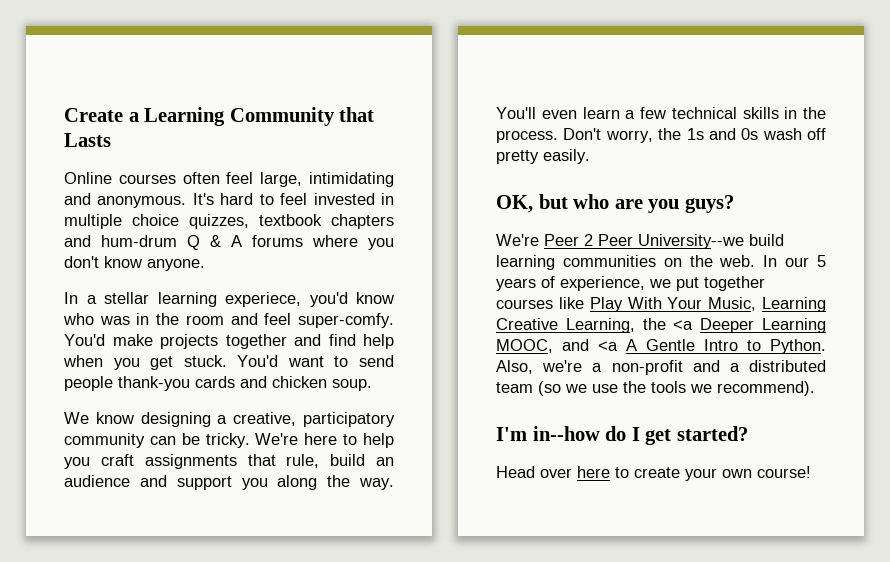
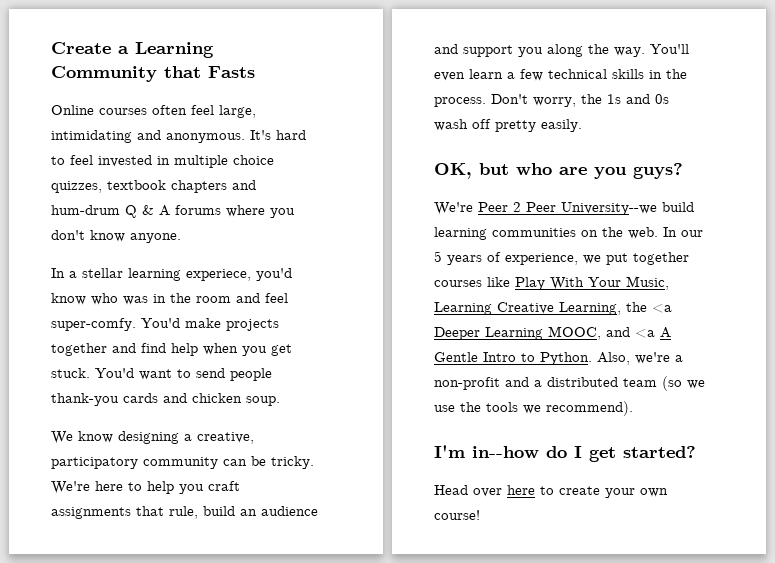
[64,133,111,147] Lasts -> [208,66,255,78] Fasts

